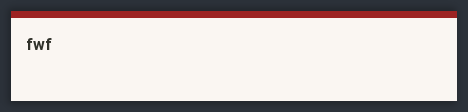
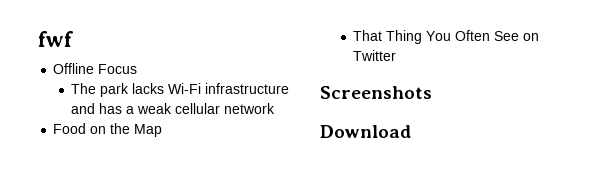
(52, 44) none -> [53,63,138,74] [71,83,290,97] [71,103,276,114] [53,123,163,137] [353,30,540,44] [353,50,397,61] [320,86,432,99] [320,125,411,138] // Offline Focus // The park lacks Wi-Fi infrastructure and has a weak cellular network // Food on the Map // That Thing You Often See on Twitter // Screenshots // Download

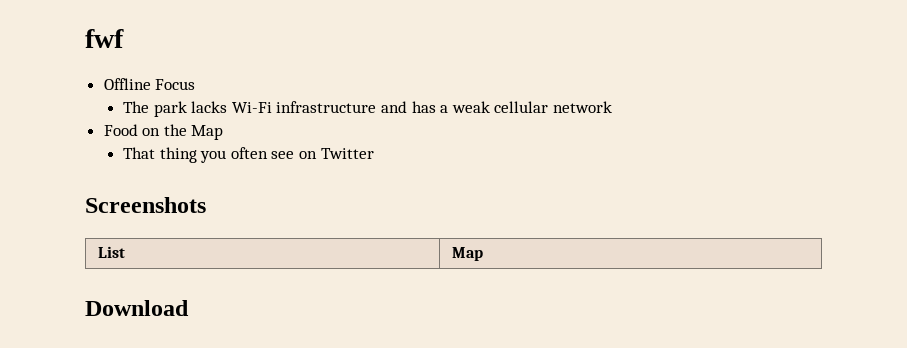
[386,30,520,44] Thing You Often See -> [159,147,295,163] thing you often see
(432, 92) none -> [97,246,125,258] [451,247,483,261] // List | Map

